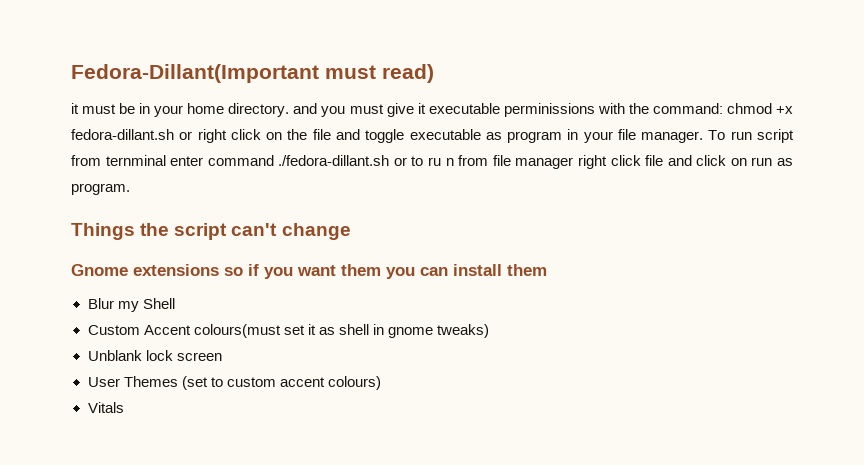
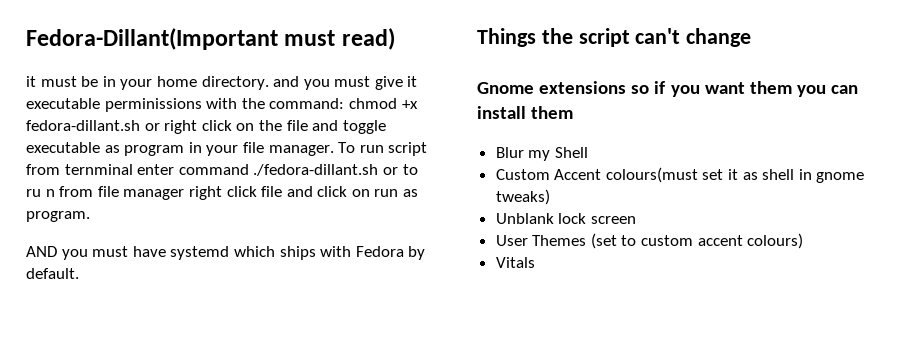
(130, 189) none -> [26,246,426,260] [26,268,79,279] // AND you must have systemd which ships with Fedora by default.

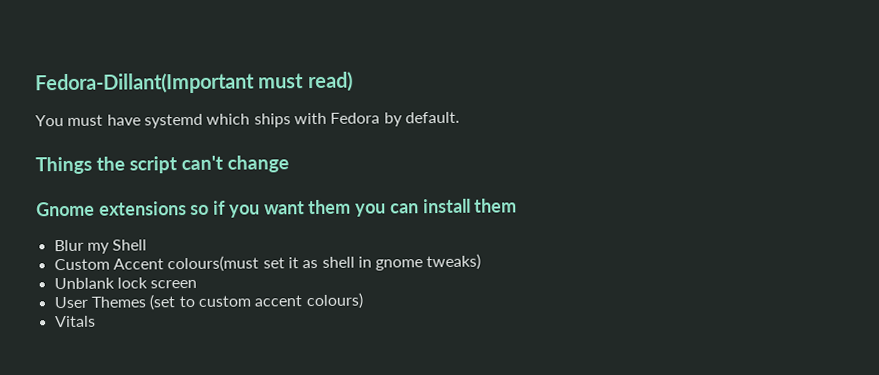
[26,76,418,90] [26,98,418,112] [26,120,386,134] [26,142,428,156] [26,164,418,176] [26,186,419,200] [26,211,90,222] [26,246,88,260] it must be in your home directory. and you must give it executable perminissions with the command: chmod +x fedora-dillant.sh or right click on the file and toggle executable as program in your file manager. To run script from ternminal enter command ./fedora-dillant.sh or to ru n from file manager right click file and click on run as program. // AND you -> [35,115,64,127] You

